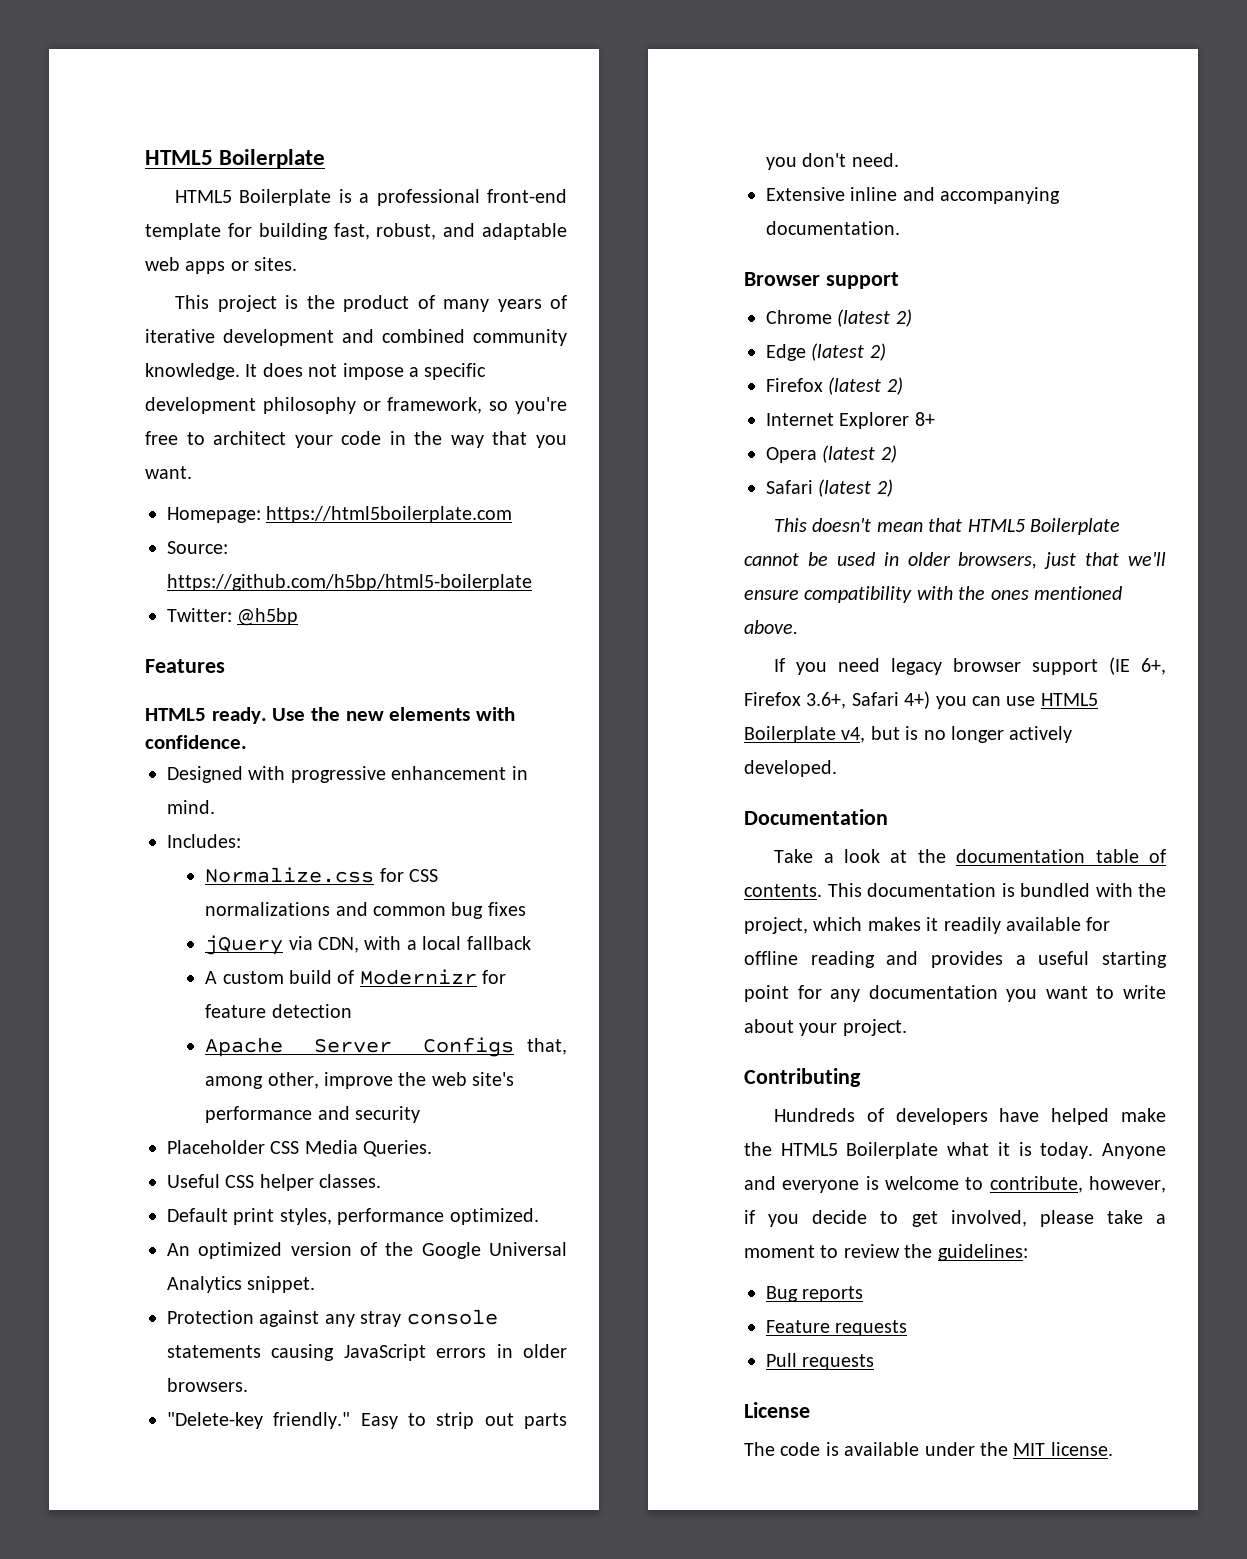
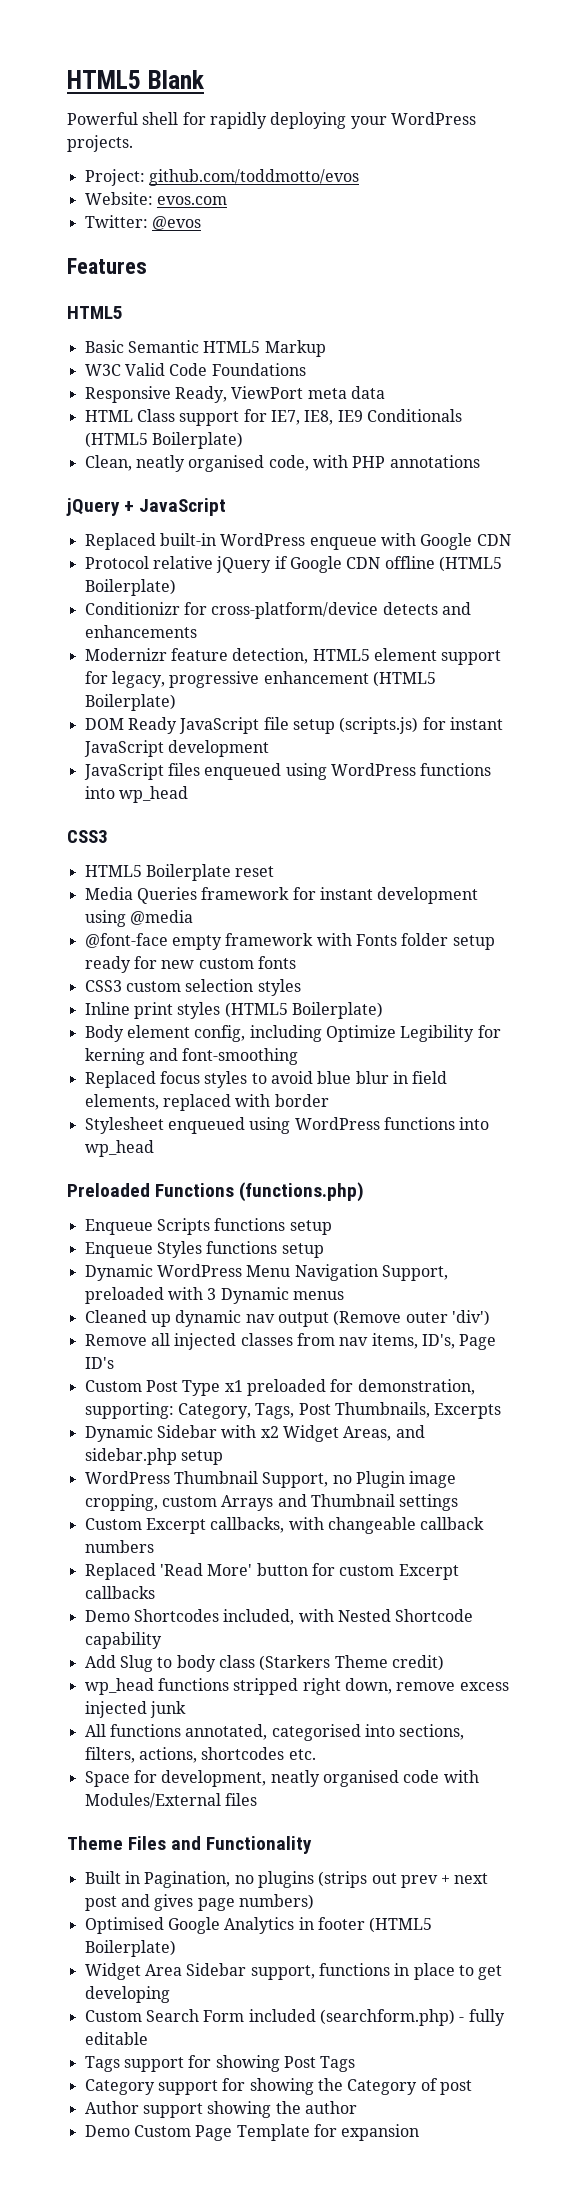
[145,149,326,169] [175,189,567,206] [145,223,567,240] [145,257,298,274] [175,295,567,312] [145,329,567,346] [145,363,487,380] [145,397,567,414] [145,431,567,448] [145,466,192,479] [167,506,513,523] [167,541,228,554] [167,574,532,591] HTML5 Boilerplate // HTML5 Boilerplate is a professional front-end template for building fast, robust, and adaptable web apps or sites. // This project is the product of many years of iterative development and combined community knowledge. It does not impose a specific development philosophy or framework, so you're free to architect your code in the way that you want. // Homepage: https://html5boilerplate.com // Source: https://github.com/h5bp/html5-boilerplate -> [67,70,204,89] [67,112,476,129] [67,135,133,152] [84,169,359,186] [84,192,227,205] HTML5 Blank // Powerful shell for rapidly deploying your WordPress projects. // Project: github.com/toddmotto/evos // Website: evos.com
[237,608,299,626] @h5bp -> [151,216,201,230] @evos
[211,707,516,724] [145,735,247,749] [167,766,528,783] [167,800,215,814] [167,834,241,848] [205,867,438,883] [205,902,526,919] [205,935,531,955] [205,969,507,985] [205,1004,352,1018] [205,1037,567,1057] [205,1072,515,1089] [205,1106,420,1123] [167,1140,433,1157] [167,1174,382,1191] [167,1208,539,1225] [167,1242,567,1259] [167,1276,316,1293] [167,1309,498,1327] [167,1344,567,1361] [167,1378,248,1392] [167,1412,567,1429] [766,153,899,170] [766,187,1061,204] [766,221,900,235] [744,272,899,289] [766,309,912,327] [766,343,886,361] [766,377,903,395] [766,412,935,429] [766,445,897,463] [766,479,893,497] [774,518,1121,535] [744,552,1166,569] [744,586,1122,603] [744,620,798,634] [774,657,1166,675] [744,691,1098,709] [744,726,1073,743] [744,760,837,777] [744,809,888,825] [774,849,1166,863] [744,883,1166,897] [744,917,1111,934] [744,951,1167,968] [744,985,1166,1002] [744,1019,907,1036] [744,1068,861,1087] [774,1108,1166,1125] [744,1142,1166,1159] [744,1176,1166,1193] [744,1210,1166,1227] [744,1244,1028,1261] [766,1286,864,1302] [766,1320,908,1336] [766,1353,875,1370] [744,1402,810,1418] [744,1442,1113,1456] ready. Use the new elements with confidence. // Designed with progressive enhancement in mind. // Includes: // Normalize.css for CSS normalizations and common bug fixes // jQuery via CDN, with a local fallback // A custom build of Modernizr for feature detection // Apache Server Configs that, among other, improve the web site's performance and security // Placeholder CSS Media Queries. // Useful CSS helper classes. // Default print styles, performance optimized. // An optimized version of the Google Universal Analytics snippet. // Protection against any stray console statements causing JavaScript errors in older browsers. // "Delete-key friendly." Easy to strip out parts you don't need. // Extensive inline and accompanying documentation. // Browser support // Chrome (latest 2) // Edge (latest 2) // Firefox (latest 2) // Internet Explorer 8+ // Opera (latest 2) // Safari (latest 2) // This doesn't mean that HTML5 Boilerplate cannot be used in older browsers, just that we'll ensure compatibility with the ones mentioned above. // If you need legacy browser support (IE 6+, Firefox 3.6+, Safari 4+) you can use HTML5 Boilerplate v4, but is no longer actively developed. // Documentation // Take a look at the documentation table of contents. This documentation is bundled with the project, which makes it readily available for offline reading and provides a useful starting point for any documentation you want to write about your project. // Contributing // Hundreds of developers have helped make the HTML5 Boilerplate what it is today. Anyone and everyone is welcome to contribute, however, if you decide to get involved, please take a moment to review the guidelines: // Bug reports // Feature requests // Pull requests // License // The code is available under the MIT license. -> [84,340,326,357] [84,363,306,376] [84,386,385,403] [84,409,462,426] [84,432,243,449] [84,455,480,472] [66,498,227,516] [84,533,511,550] [84,556,502,573] [84,579,176,596] [84,602,471,619] [84,625,197,638] [84,648,502,665] [84,671,436,688] [84,694,176,711] [84,717,503,734] [83,740,269,757] [83,763,492,780] [84,786,188,803] [67,830,108,843] [84,864,275,881] [84,887,479,904] [84,910,193,927] [84,933,495,950] [84,956,296,973] [84,979,301,996] [84,1002,383,1019] [84,1025,501,1042] [84,1048,299,1065] [84,1071,448,1088] [84,1094,329,1111] [84,1117,490,1134] [84,1140,154,1157] [67,1182,365,1202] [84,1218,332,1235] [84,1241,324,1258] [84,1264,448,1281] [84,1287,344,1304] [84,1310,490,1327] [84,1333,497,1350] [84,1357,114,1369] [84,1379,475,1396] [84,1402,502,1419] [84,1425,425,1442] [84,1448,223,1465] [84,1471,457,1488] [84,1494,459,1511] [84,1517,485,1534] [84,1540,154,1553] [84,1563,459,1580] [84,1586,155,1599] [84,1609,474,1625] [84,1632,162,1649] [84,1655,444,1672] [84,1678,509,1695] [84,1701,186,1718] [84,1724,465,1741] [84,1747,316,1763] [84,1770,479,1787] [84,1793,257,1808] [67,1836,313,1854] [84,1871,489,1888] [84,1894,314,1911] [84,1917,433,1934] [84,1940,176,1957] [84,1963,503,1980] [84,1986,170,2003] [84,2009,505,2026] [84,2032,148,2045] [84,2055,356,2072] [84,2078,472,2095] [84,2101,357,2118] [84,2124,420,2141] // Basic Semantic HTML5 Markup // W3C Valid Code Foundations // Responsive Ready, ViewPort meta data // HTML Class support for IE7, IE8, IE9 Conditionals (HTML5 Boilerplate) // Clean, neatly organised code, with PHP annotations // jQuery + JavaScript // Replaced built-in WordPress enqueue with Google CDN // Protocol relative jQuery if Google CDN offline (HTML5 Boilerplate) // Conditionizr for cross-platform/device detects and enhancements // Modernizr feature detection, HTML5 element support for legacy, progressive enhancement (HTML5 Boilerplate) // DOM Ready JavaScript file setup (scripts.js) for instant JavaScript development // JavaScript files enqueued using WordPress functions into wp_head // CSS3 // HTML5 Boilerplate reset // Media Queries framework for instant development using @media // @font-face empty framework with Fonts folder setup ready for new custom fonts // CSS3 custom selection styles // Inline print styles (HTML5 Boilerplate) // Body element config, including Optimize Legibility for kerning and font-smoothing // Replaced focus styles to avoid blue blur in field elements, replaced with border // Stylesheet enqueued using WordPress functions into wp_head // Preloaded Functions (functions.php) // Enqueue Scripts functions setup // Enqueue Styles functions setup // Dynamic WordPress Menu Navigation Support, preloaded with 3 Dynamic menus // Cleaned up dynamic nav output (Remove outer 'div') // Remove all injected classes from nav items, ID's, Page ID's // Custom Post Type x1 preloaded for demonstration, supporting: Category, Tags, Post Thumbnails, Excerpts // Dynamic Sidebar with x2 Widget Areas, and sidebar.php setup // WordPress Thumbnail Support, no Plugin image cropping, custom Arrays and Thumbnail settings // Custom Excerpt callbacks, with changeable callback numbers // Replaced 'Read More' button for custom Excerpt callbacks // Demo Shortcodes included, with Nested Shortcode capability // Add Slug to body class (Starkers Theme credit) // wp_head functions stripped right down, remove excess injected junk // All functions annotated, categorised into sections, filters, actions, shortcodes etc. // Space for development, neatly organised code with Modules/External files // Theme Files and Functionality // Built in Pagination, no plugins (strips out prev + next post and gives page numbers) // Optimised Google Analytics in footer (HTML5 Boilerplate) // Widget Area Sidebar support, functions in place to get developing // Custom Search Form included (searchform.php) - fully editable // Tags support for showing Post Tags // Category support for showing the Category of post // Author support showing the author // Demo Custom Page Template for expansion

